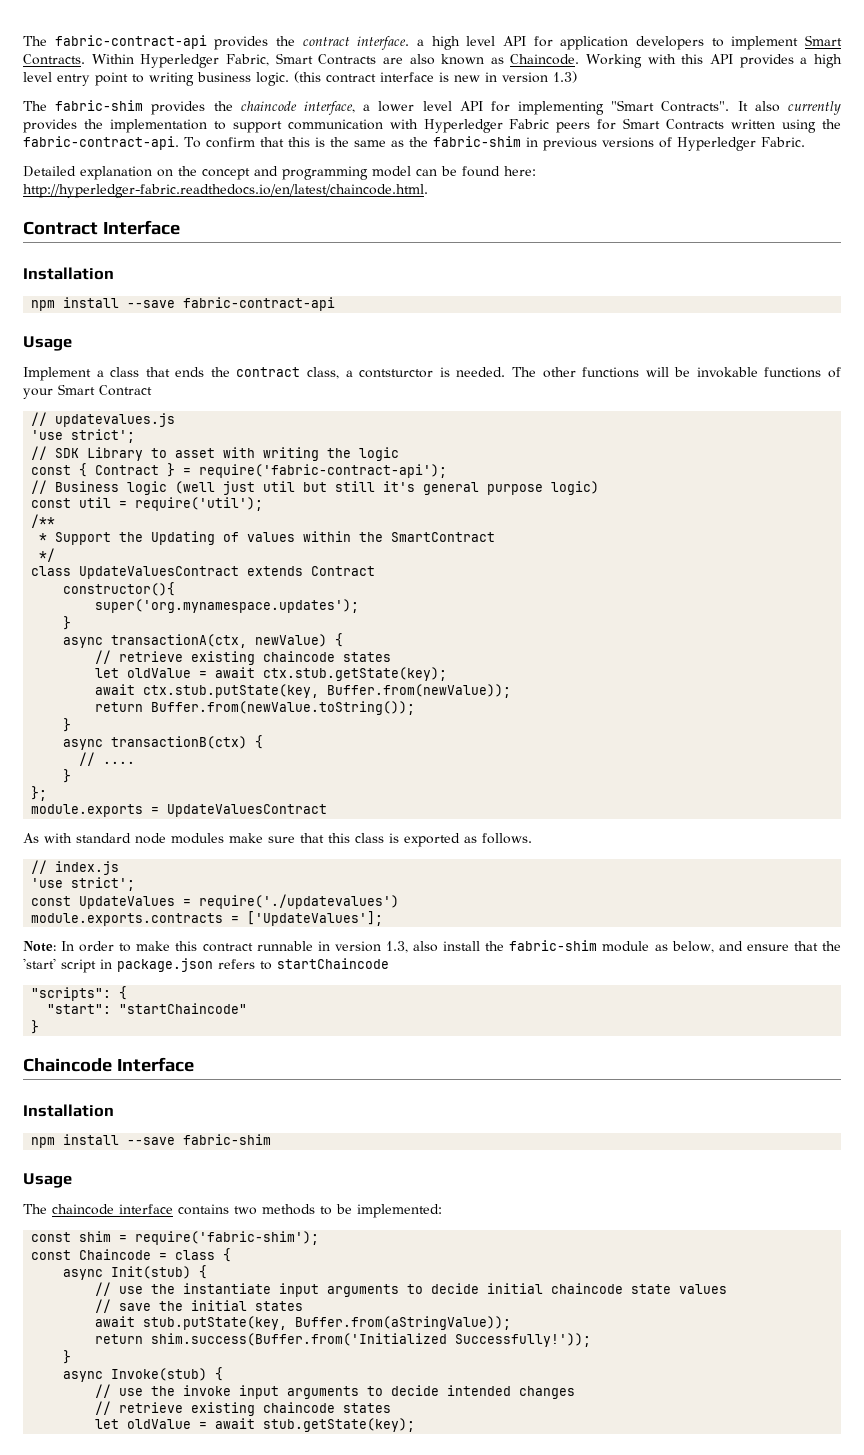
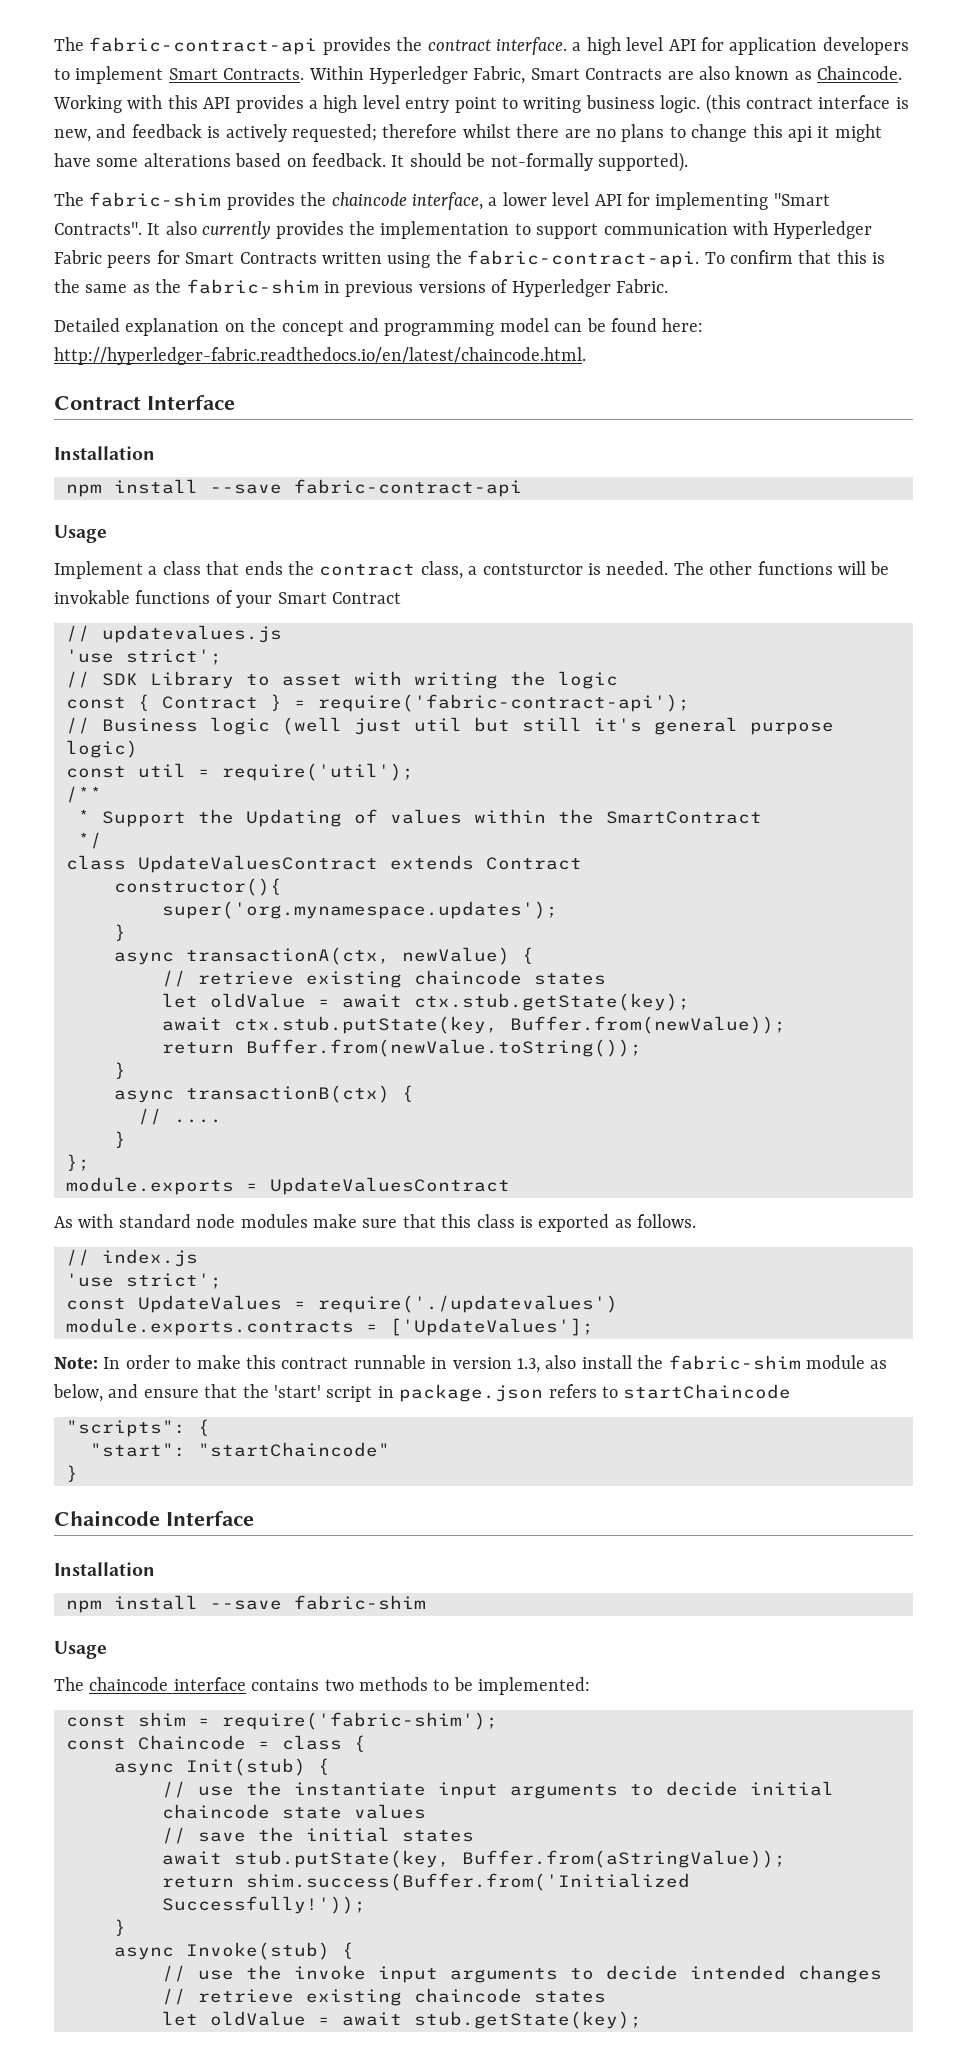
[454,71,577,83] new in version 1.3) -> [54,124,882,142] [54,152,688,172] new, and feedback is actively requested; therefore whilst there are no plans to change this api it might have some alterations based on feedback. It should be not-formally supported).

